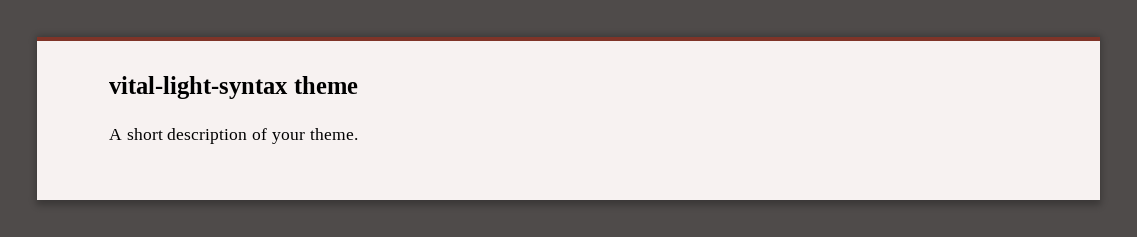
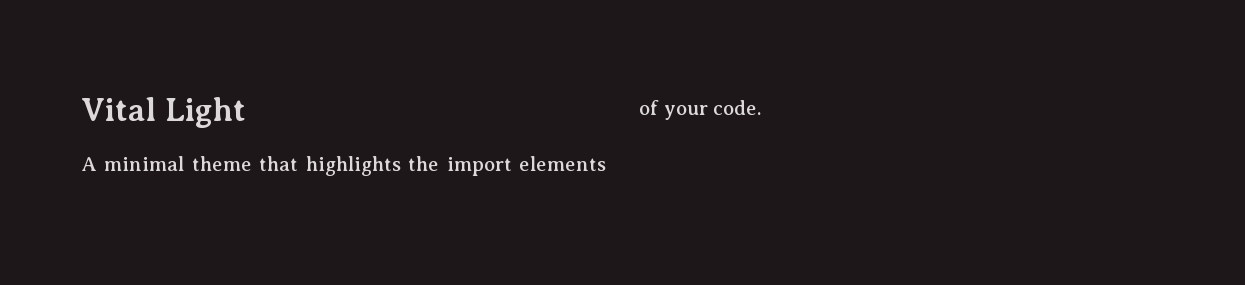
[109,76,358,99] vital-light-syntax theme -> [81,97,246,128] Vital Light
[126,128,248,144] short description -> [104,156,606,176] minimal theme that highlights the import elements
[309,128,358,140] theme. -> [713,100,762,115] code.

